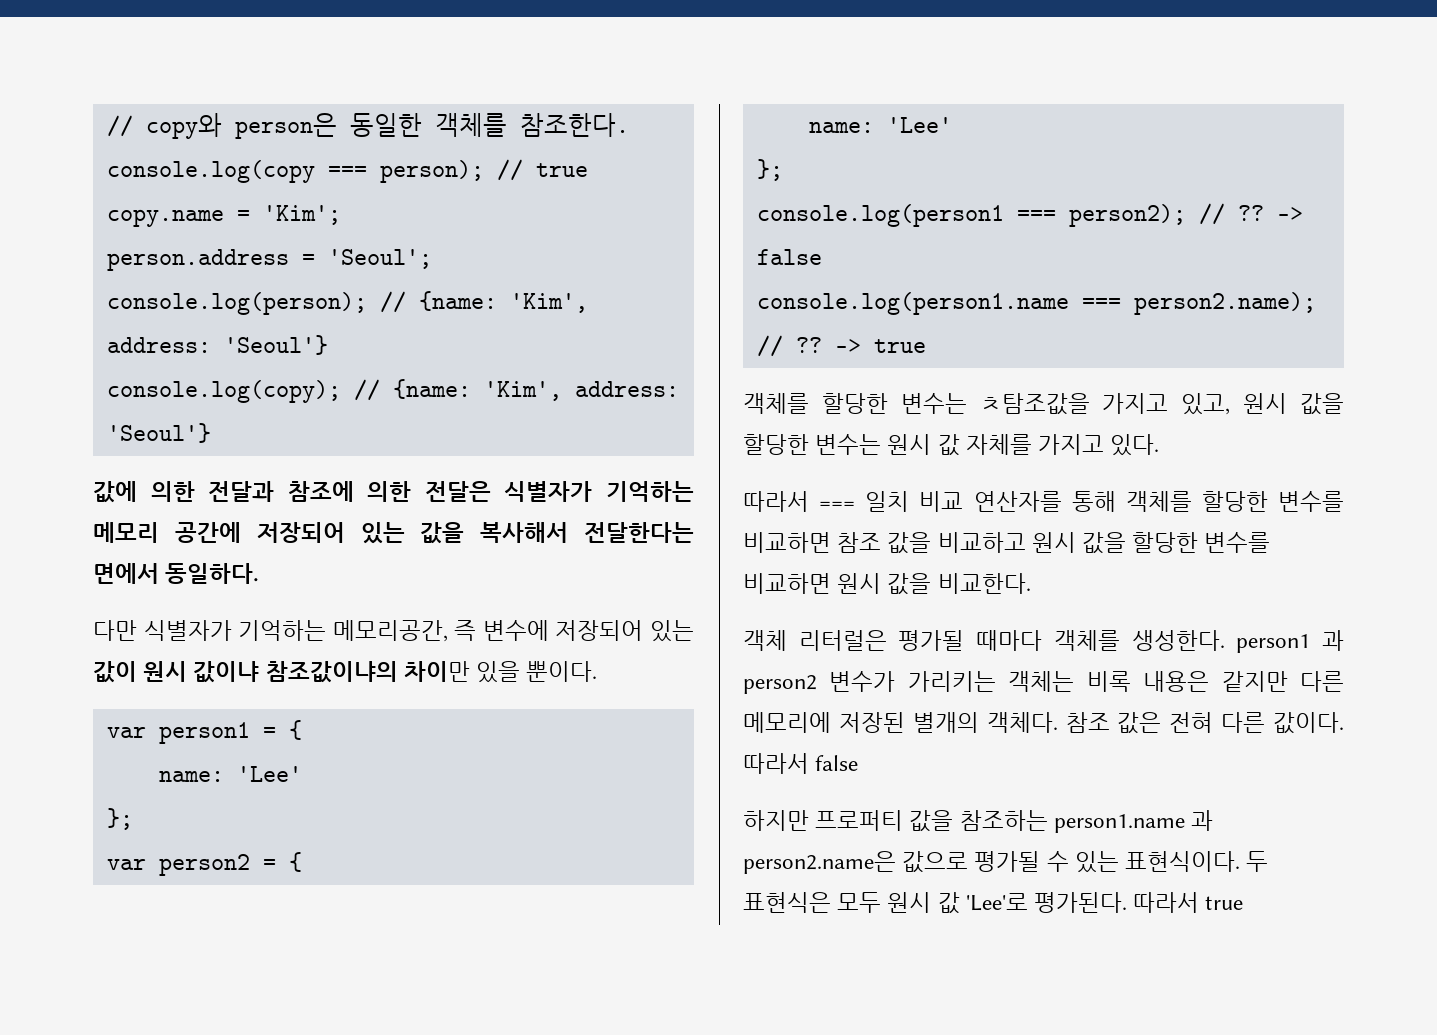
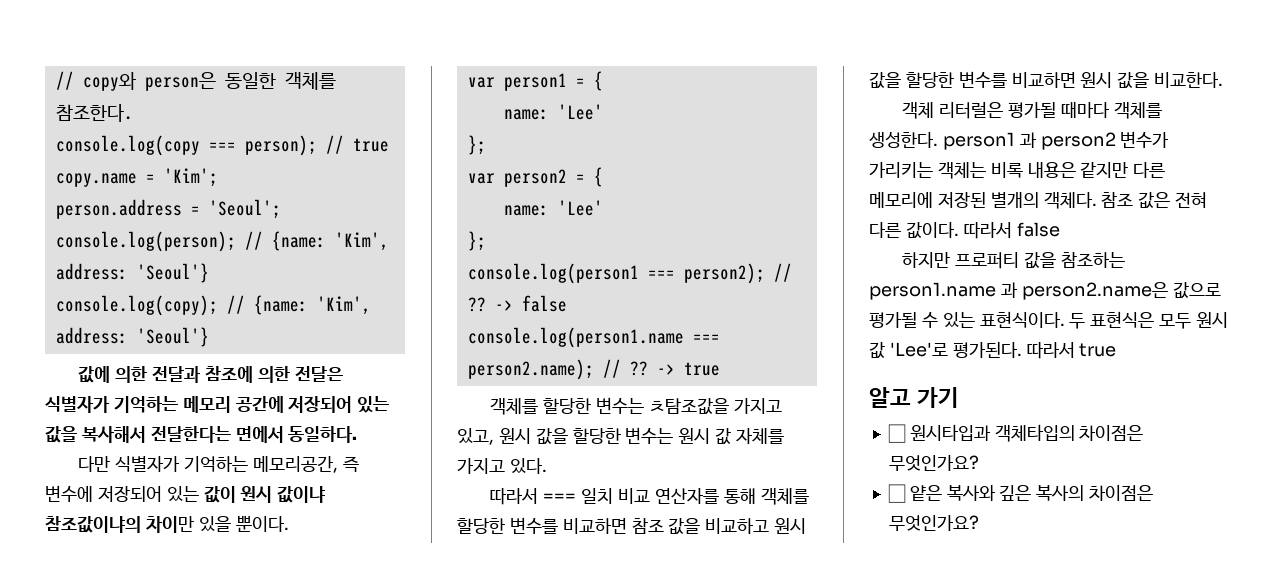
(1244, 903) none -> [869,387,960,408] [887,424,1144,443] [888,455,979,471] [887,484,1154,503] [888,515,979,531] // 알고 가기 // ☐ 원시타입과 객체타입의 차이점은 무엇인가요? // ☐ 얕은 복사와 깊은 복사의 차이점은 무엇인가요?

